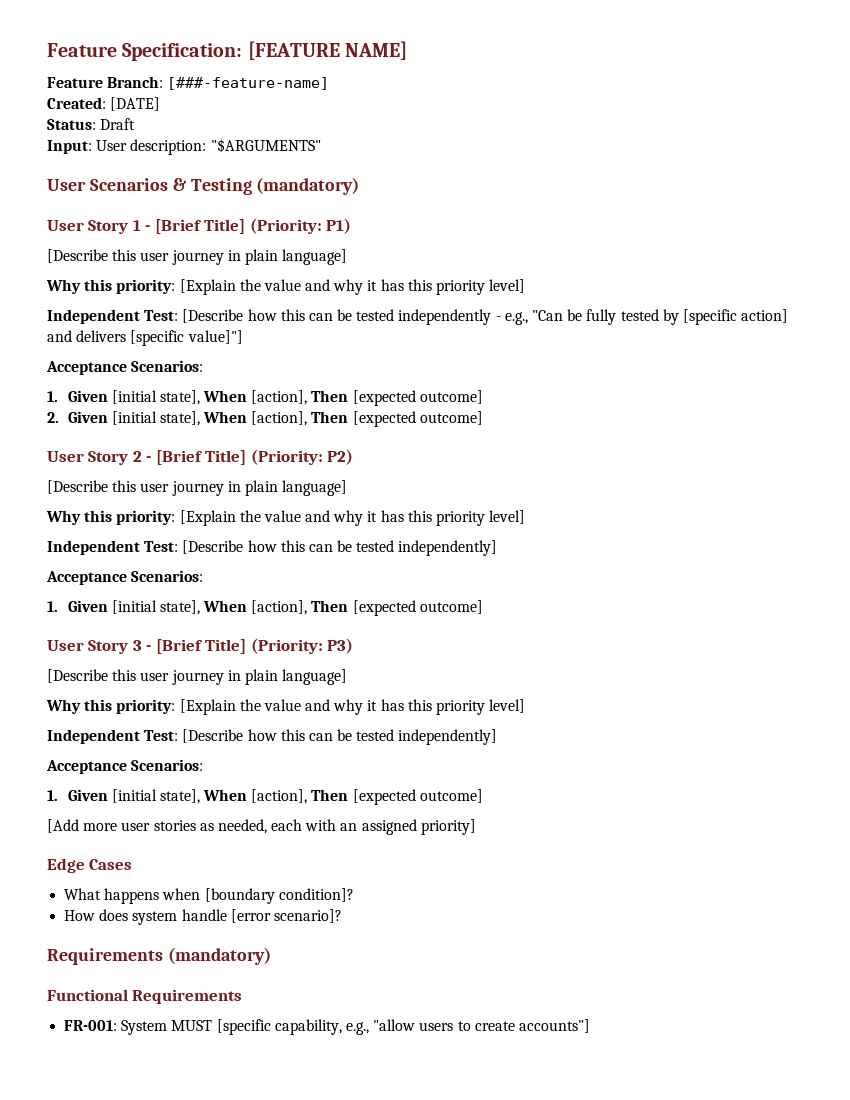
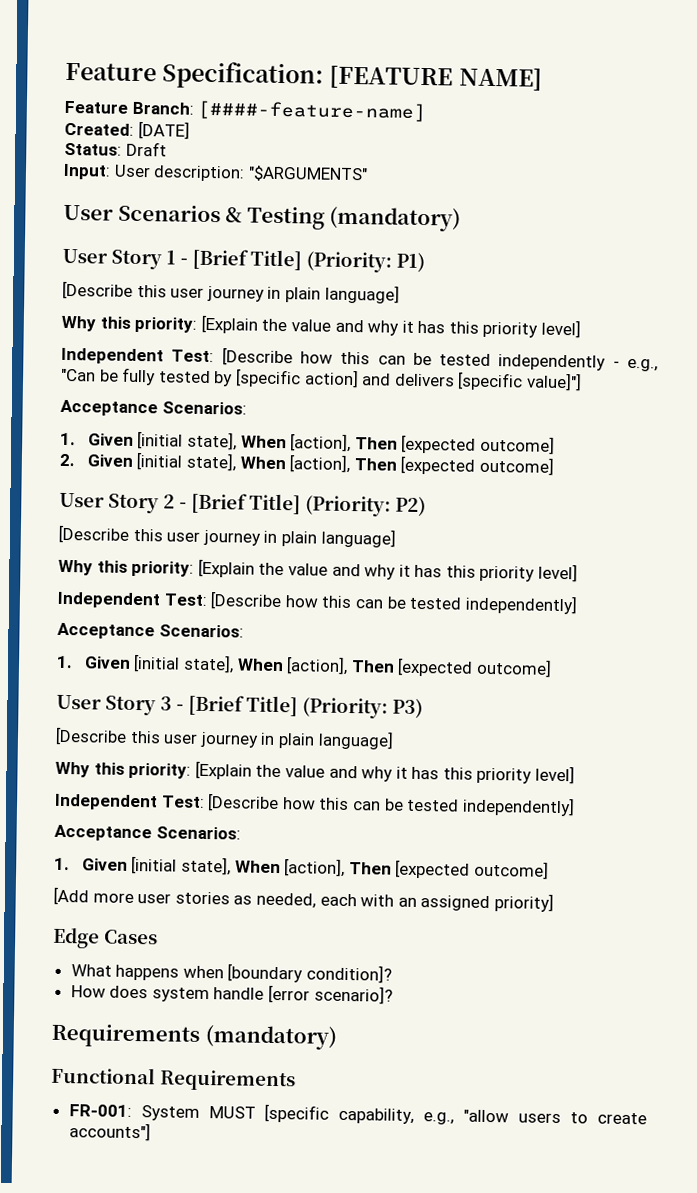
[167,77,330,90] [###-feature-name] -> [197,100,427,123] [####-feature-name]

